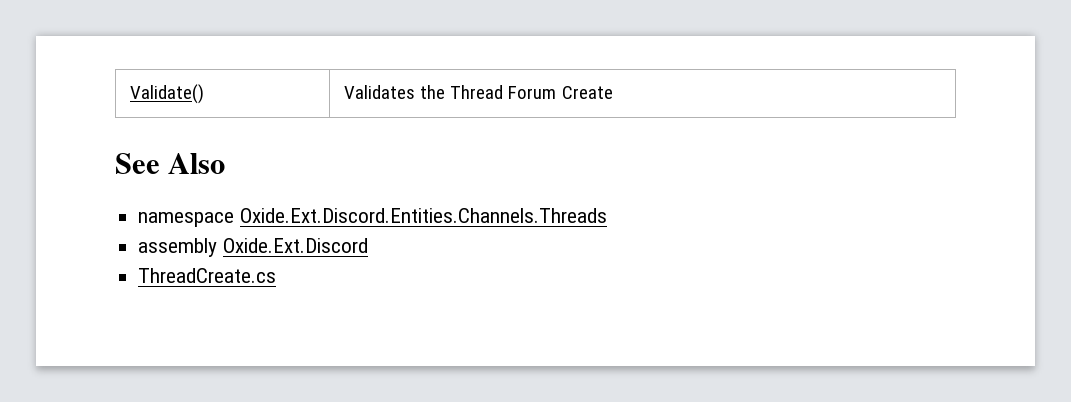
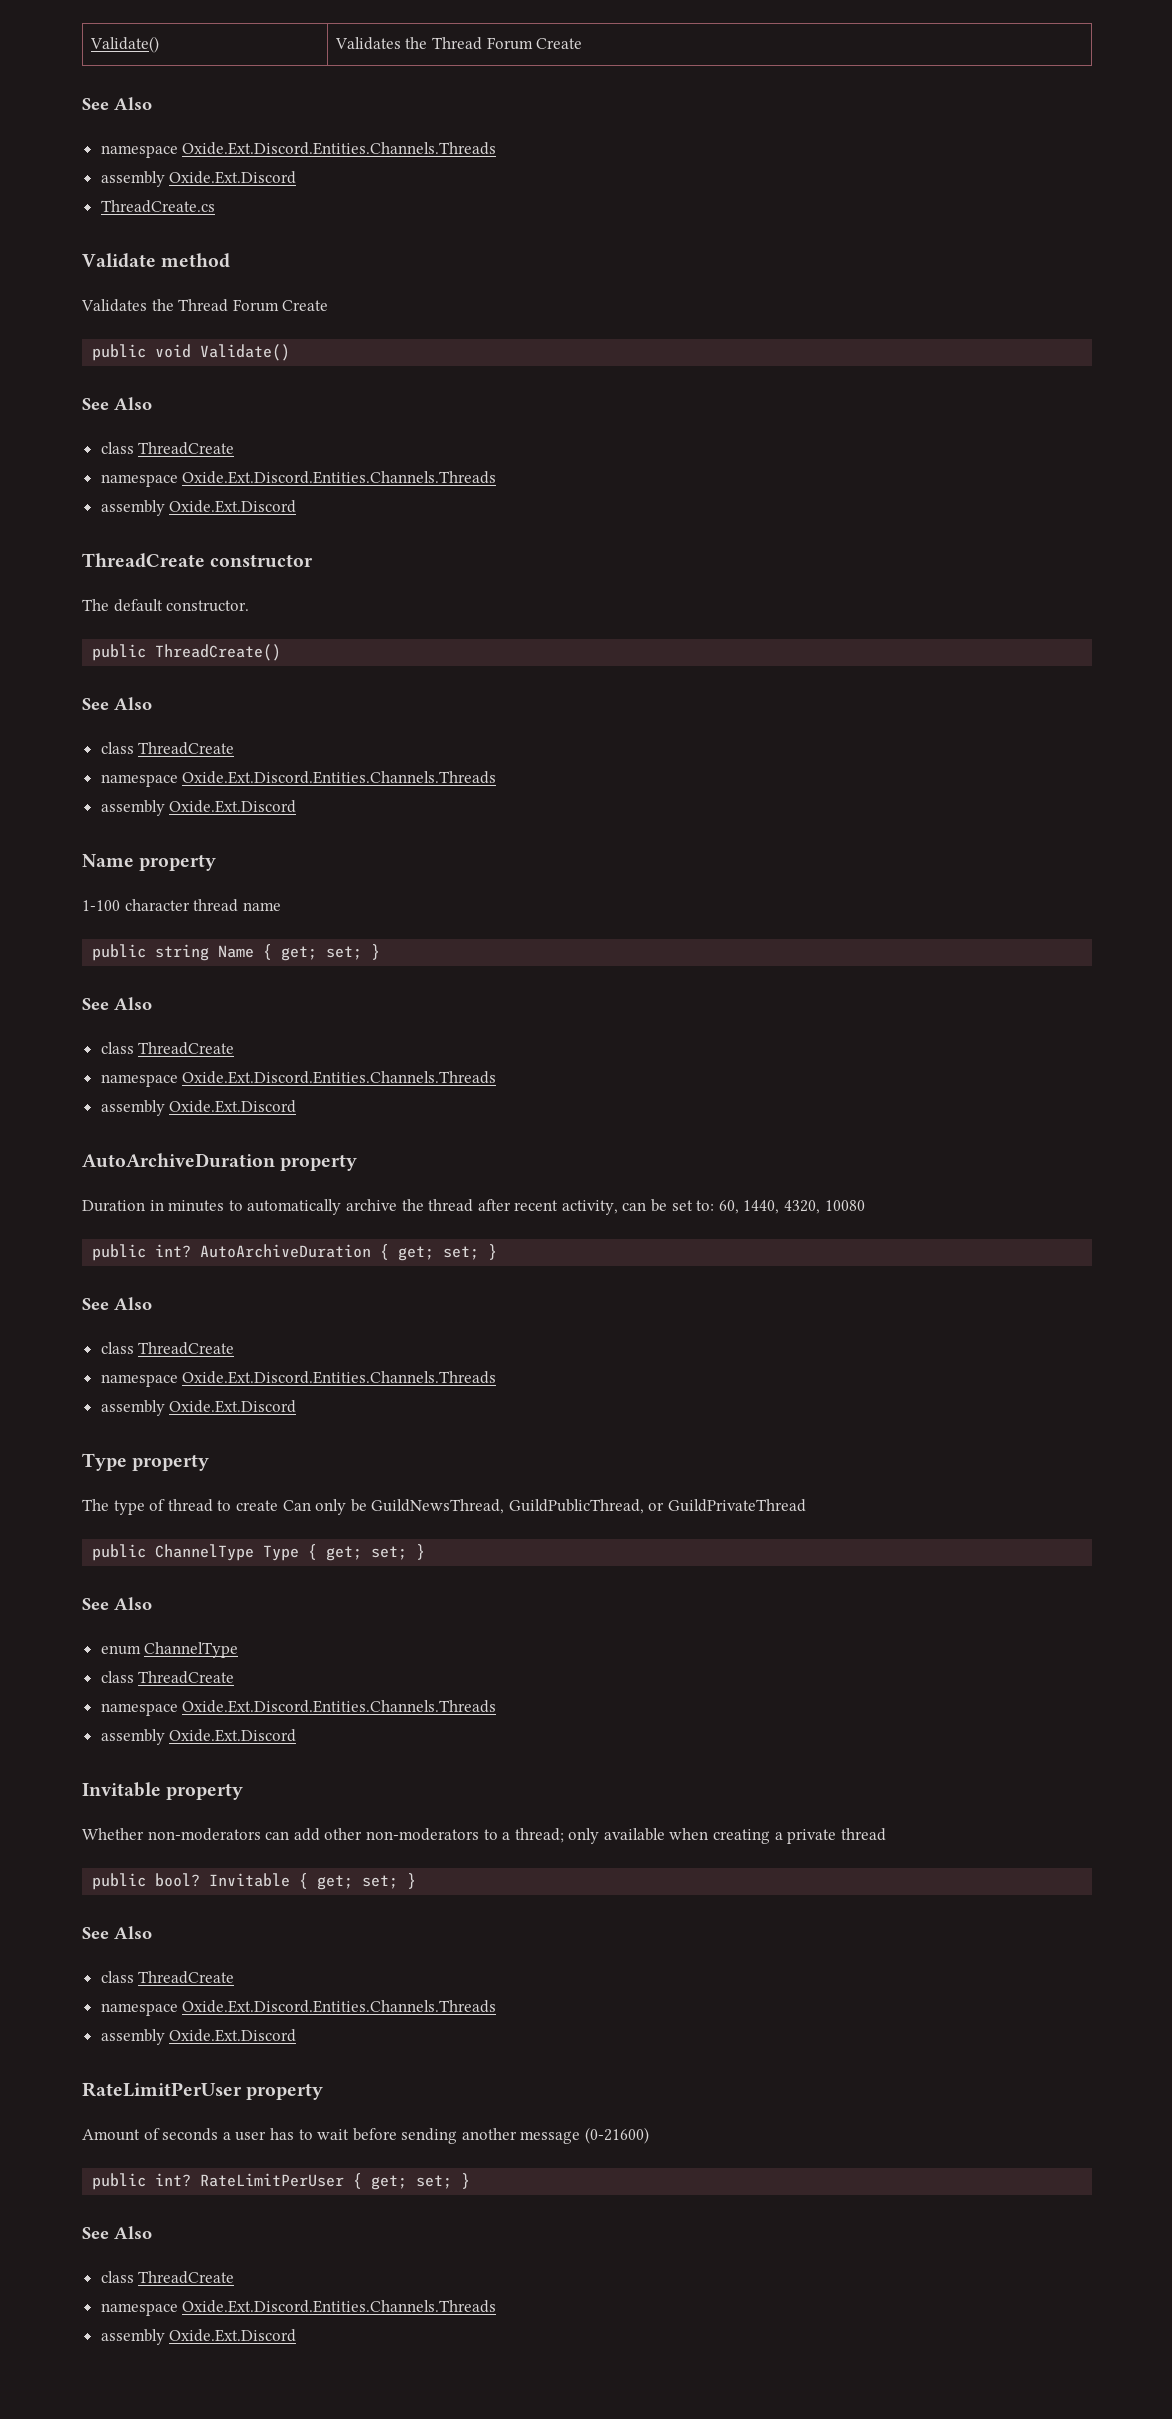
(277, 275) none -> [82,253,231,268] [81,299,329,312] [92,344,291,361] [82,397,152,410] [100,442,235,455] [100,471,497,487] [100,500,297,516] [82,553,314,568] [82,599,250,612] [92,644,282,661] [82,697,152,710] [100,742,235,755] [100,771,497,787] [100,800,297,816] [82,854,217,871] [82,899,281,912] [92,944,381,961] [82,997,152,1010] [100,1042,235,1055] [100,1071,497,1087] [100,1100,297,1116] [82,1153,358,1171] [82,1199,865,1215] [92,1244,498,1261] [82,1297,152,1310] [100,1342,235,1355] [100,1371,497,1387] [100,1400,297,1416] [82,1453,210,1471] [82,1499,807,1515] [92,1544,426,1561] [82,1597,152,1610] [100,1642,239,1658] [100,1671,235,1684] [100,1700,497,1716] [100,1729,297,1745] [82,1782,244,1800] [82,1828,886,1844] [92,1873,417,1890] [82,1926,152,1939] [100,1971,235,1984] [100,2000,497,2016] [100,2029,297,2045] [82,2082,324,2100] [82,2127,650,2144] [92,2173,471,2190] [82,2226,152,2239] [100,2271,235,2284] [100,2300,497,2316] [100,2329,297,2345] // Validate method // Validates the Thread Forum Create // public void Validate() // See Also // class ThreadCreate // namespace Oxide.Ext.Discord.Entities.Channels.Threads // assembly Oxide.Ext.Discord // ThreadCreate constructor // The default constructor. // public ThreadCreate() // See Also // class ThreadCreate // namespace Oxide.Ext.Discord.Entities.Channels.Threads // assembly Oxide.Ext.Discord // Name property // 1-100 character thread name // public string Name { get; set; } // See Also // class ThreadCreate // namespace Oxide.Ext.Discord.Entities.Channels.Threads // assembly Oxide.Ext.Discord // AutoArchiveDuration property // Duration in minutes to automatically archive the thread after recent activity, can be set to: 60, 1440, 4320, 10080 // public int? AutoArchiveDuration { get; set; } // See Also // class ThreadCreate // namespace Oxide.Ext.Discord.Entities.Channels.Threads // assembly Oxide.Ext.Discord // Type property // The type of thread to create Can only be GuildNewsThread, GuildPublicThread, or GuildPrivateThread // public ChannelType Type { get; set; } // See Also // enum ChannelType // class ThreadCreate // namespace Oxide.Ext.Discord.Entities.Channels.Threads // assembly Oxide.Ext.Discord // Invitable property // Whether non-moderators can add other non-moderators to a thread; only available when creating a private thread // public bool? Invitable { get; set; } // See Also // class ThreadCreate // namespace Oxide.Ext.Discord.Entities.Channels.Threads // assembly Oxide.Ext.Discord // RateLimitPerUser property // Amount of seconds a user has to wait before sending another message (0-21600) // public int? RateLimitPerUser { get; set; } // See Also // class ThreadCreate // namespace Oxide.Ext.Discord.Entities.Channels.Threads // assembly Oxide.Ext.Discord

